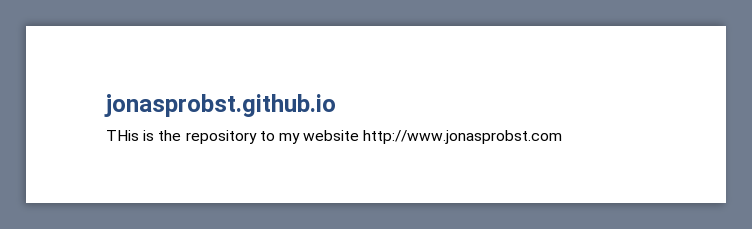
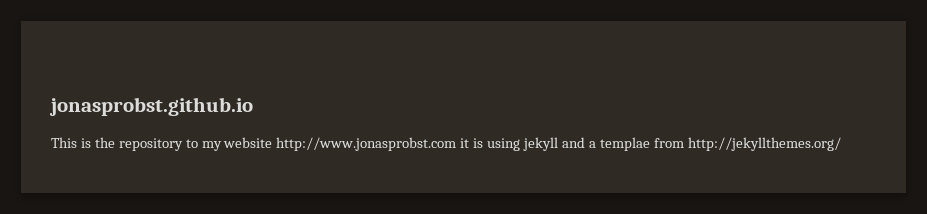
[106,130,139,141] THis -> [51,137,77,148] This
(563, 137) none -> [460,137,841,151] it is using jekyll and a templae from http://jekyllthemes.org/

